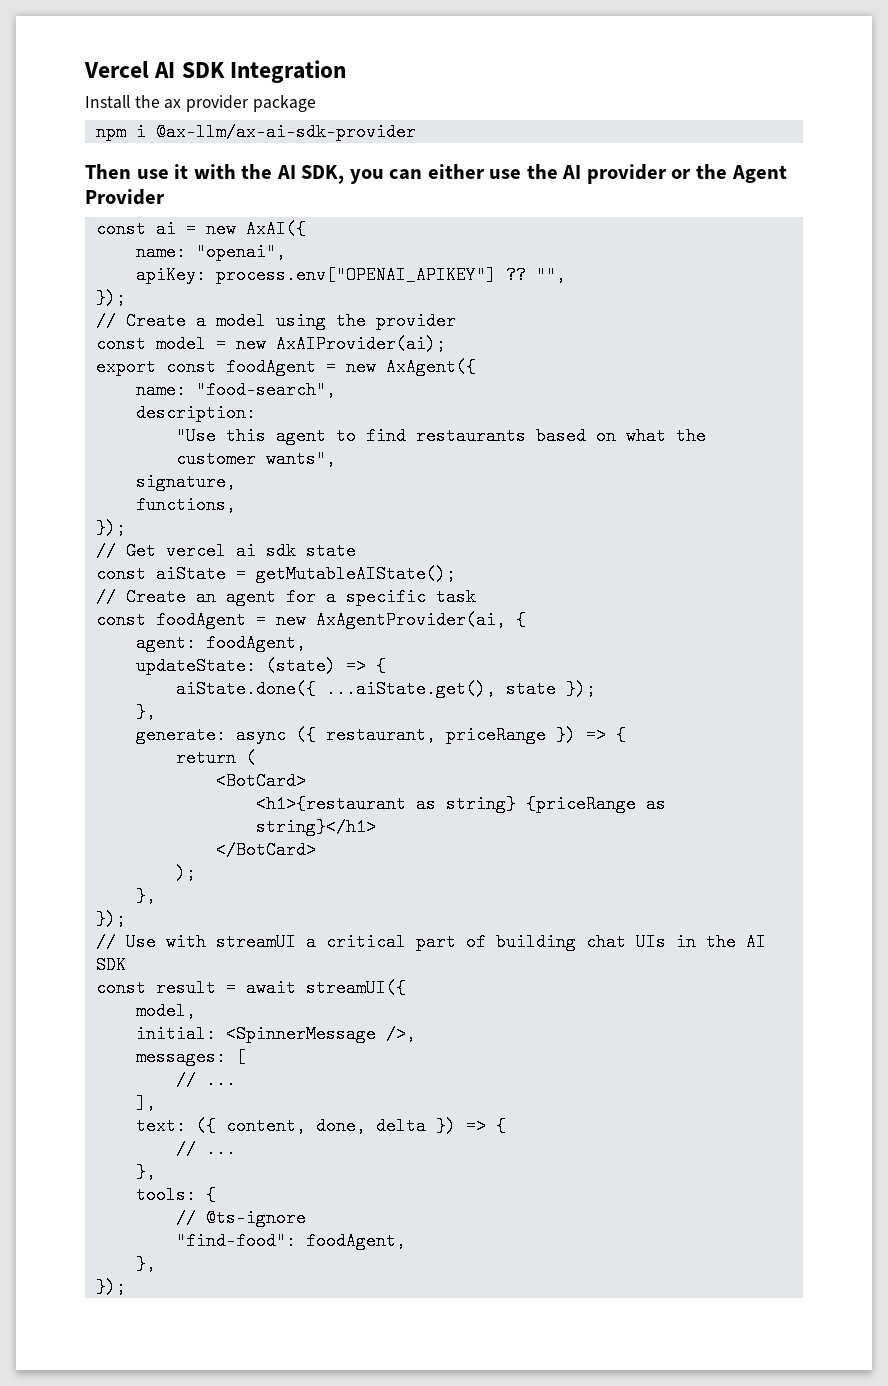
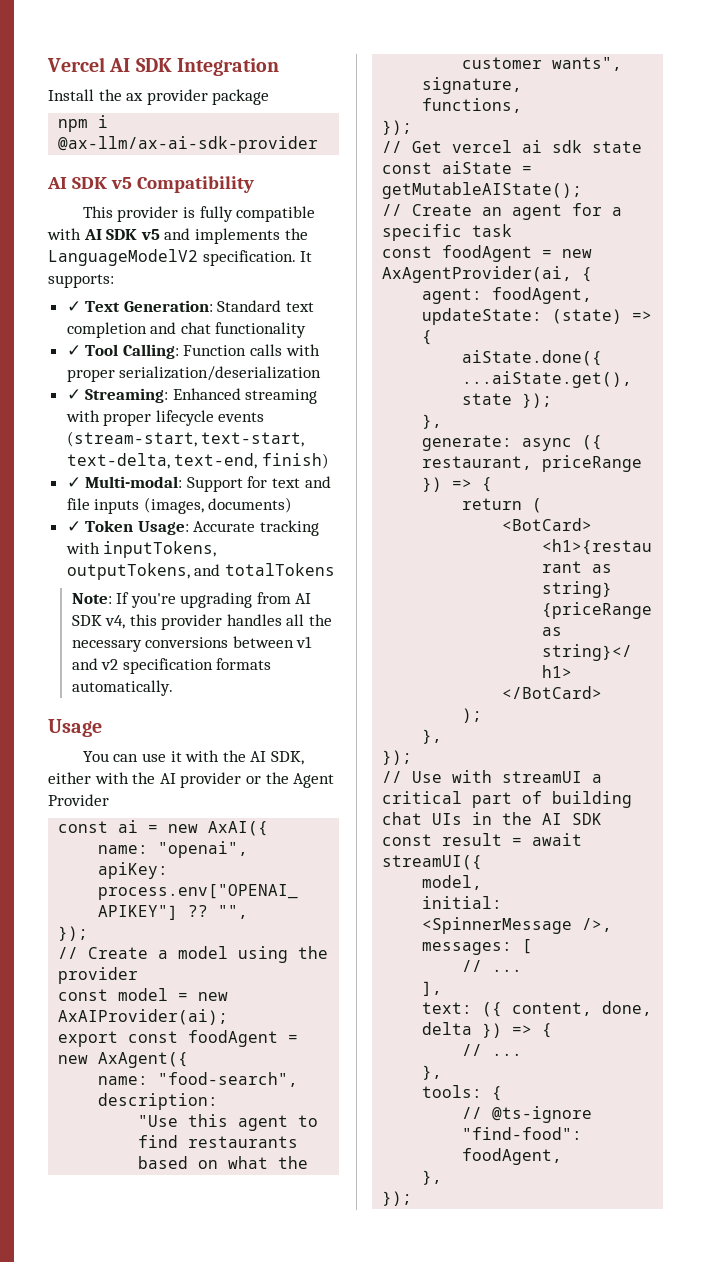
[85,164,131,179] Then -> [47,176,254,193] [82,206,316,222] [47,228,308,244] [48,249,313,266] [48,274,114,288] [66,300,315,312] [66,322,307,338] [66,344,320,359] [66,366,322,382] [66,388,318,404] [65,410,265,426] [66,431,305,447] [66,453,329,469] [66,476,331,492] [66,497,293,514] [66,520,320,536] [65,541,217,558] [66,563,335,580] [71,592,312,608] [71,614,333,630] [71,636,313,652] [71,658,272,674] [71,680,173,696] [48,719,102,737] [82,751,139,762] AI SDK v5 Compatibility // This provider is fully compatible with AI SDK v5 and implements the LanguageModelV2 specification. It supports: // ✓ Text Generation: Standard text completion and chat functionality // ✓ Tool Calling: Function calls with proper serialization/deserialization // ✓ Streaming: Enhanced streaming with proper lifecycle events (stream-start, text-start, text-delta, text-end, finish) // ✓ Multi-modal: Support for text and file inputs (images, documents) // ✓ Token Usage: Accurate tracking with inputTokens, outputTokens, and totalTokens // Note: If you're upgrading from AI SDK v4, this provider handles all the necessary conversions between v1 and v2 specification formats automatically. // Usage // You can
[349,164,522,184] you can either use -> [48,772,129,784] either with

